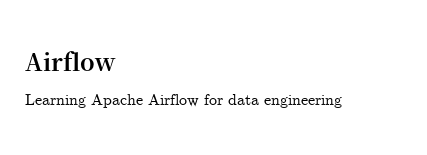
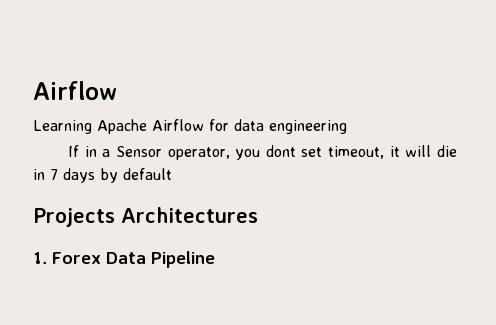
(342, 101) none -> [67,145,457,160] [33,168,172,183] [33,207,258,227] [33,251,215,268] // If in a Sensor operator, you dont set timeout, it will die in 7 days by default // Projects Architectures // 1. Forex Data Pipeline

